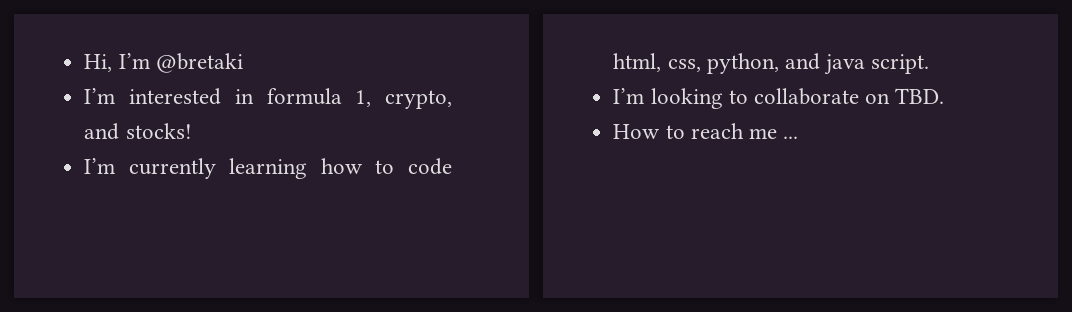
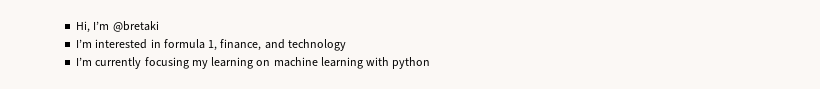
[385,90,452,109] [84,123,192,140] crypto, and stocks! -> [220,39,346,51] finance, and technology
[229,158,452,179] [613,53,930,75] [613,88,945,109] [613,123,799,139] learning how to code html, css, python, and java script. // I’m looking to collaborate on TBD. // How to reach me ... -> [144,57,431,69] focusing my learning on machine learning with python

